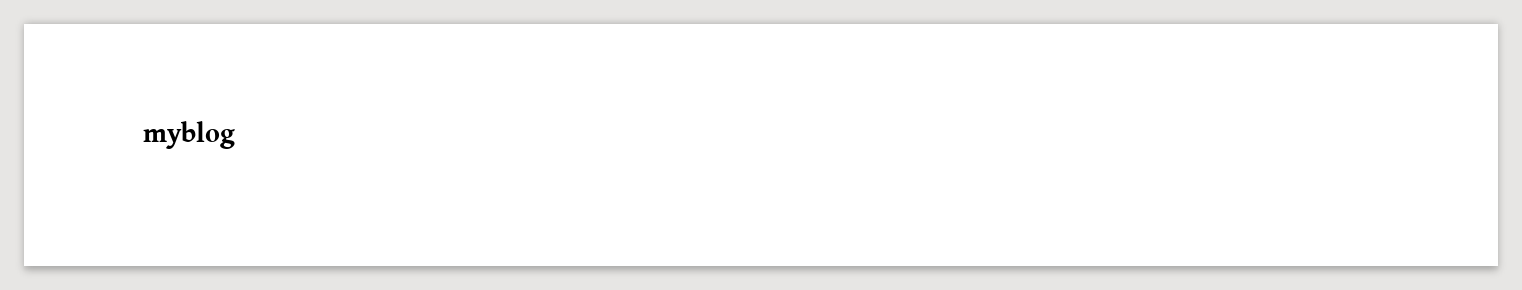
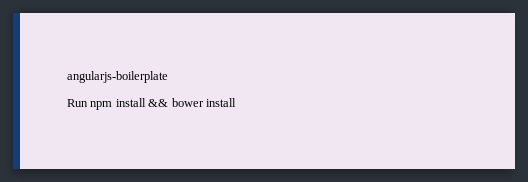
[143,121,235,149] myblog -> [67,71,168,83] [67,98,236,110] angularjs-boilerplate // Run npm install && bower install

